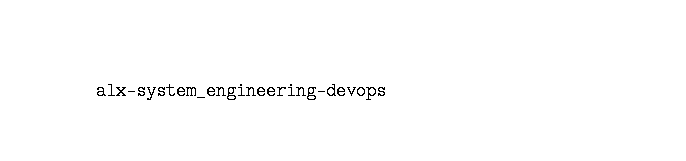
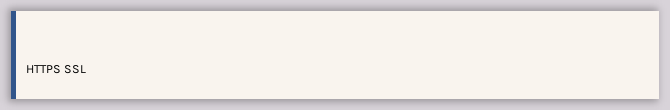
[96,82,386,100] alx-system_engineering-devops -> [26,65,87,74] HTTPS SSL

